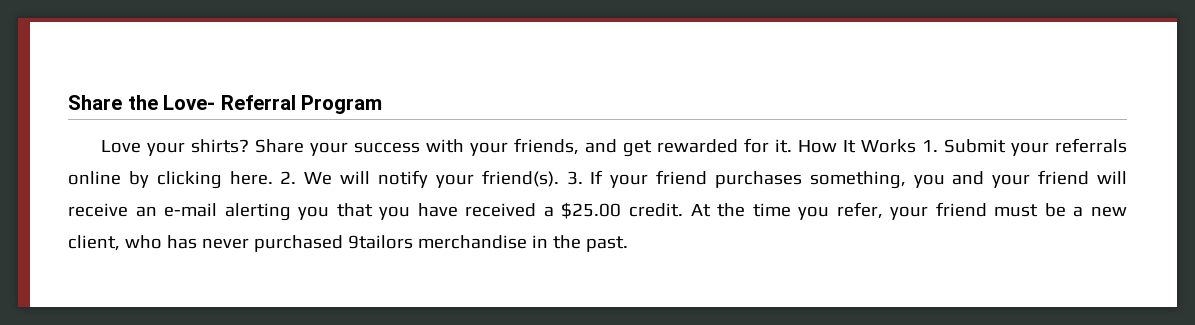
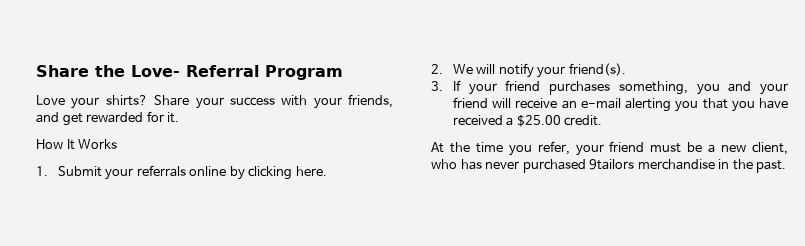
(793, 146) none -> (180, 117) //
(917, 146) none -> (118, 144) //
(273, 178) none -> (327, 171) //
(559, 178) none -> (626, 69) //
(683, 210) none -> (603, 120) //

